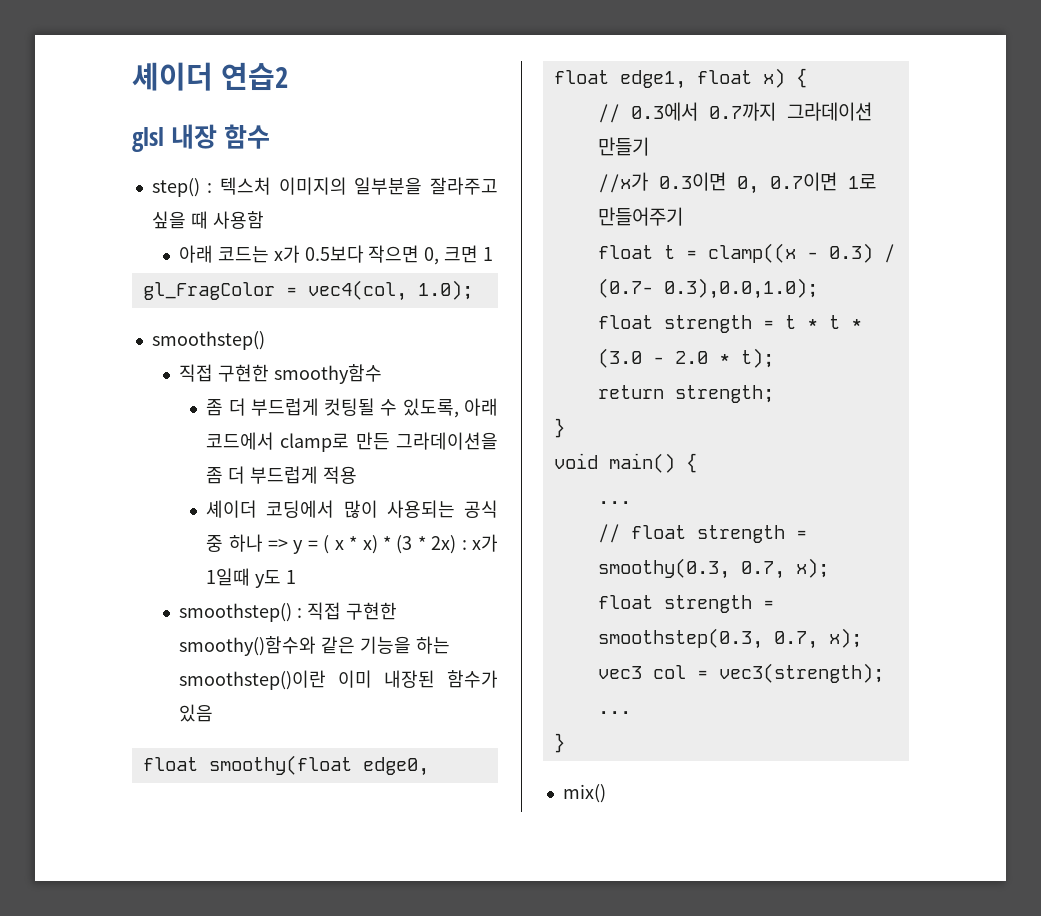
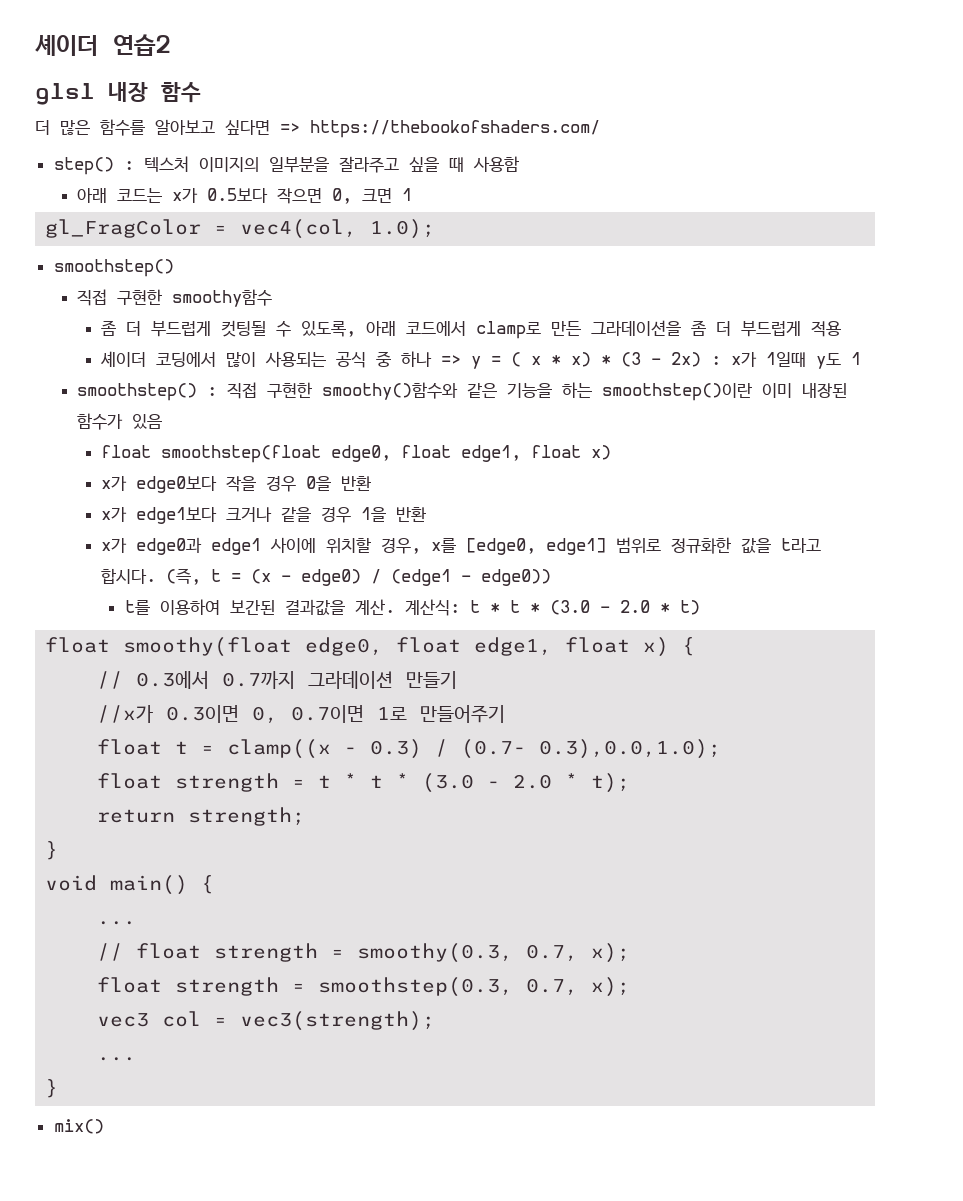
(270, 136) none -> [35,119,600,138] // 더 많은 함수를 알아보고 싶다면 => https://thebookofshaders.com/
[417,536,426,550] * -> [650,358,661,365] -
(214, 713) none -> [100,445,611,463] [100,476,371,493] [100,507,426,524] [100,537,821,555] [100,568,551,586] [124,599,700,616] // float smoothstep(float edge0, float edge1, float x) // x가 edge0보다 작을 경우 0을 반환 // x가 edge1보다 크거나 같을 경우 1을 반환 // x가 edge0과 edge1 사이에 위치할 경우, x를 [edge0, edge1] 범위로 정규화한 값을 t라고 합시다. (즉, t = (x - edge0) / (edge1 - edge0)) // t를 이용하여 보간된 결과값을 계산. 계산식: t * t * (3.0 - 2.0 * t)

